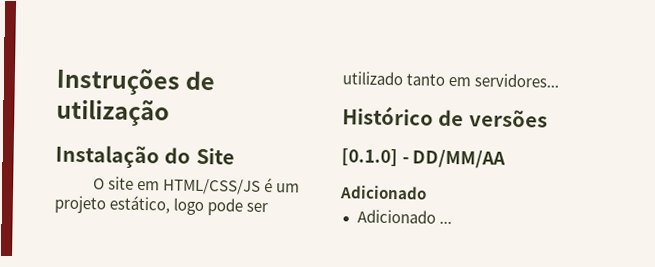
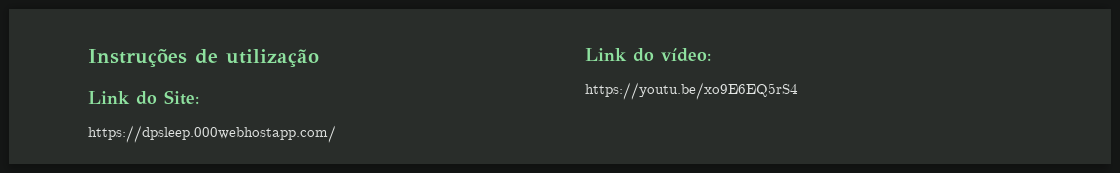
[55,144,235,170] [92,176,301,195] [54,195,269,216] [342,71,560,88] [342,106,548,128] [341,148,507,169] [339,185,427,200] [356,209,452,225] Instalação do Site // O site em HTML/CSS/JS é um projeto estático, logo pode ser utilizado tanto em servidores... // Histórico de versões // [0.1.0] - DD/MM/AA // Adicionado // Adicionado ... -> [88,90,199,105] [88,125,336,143] [585,48,711,62] [585,82,798,100] Link do Site: // https://dpsleep.000webhostapp.com/ // Link do vídeo: // https://youtu.be/xo9E6EQ5rS4

